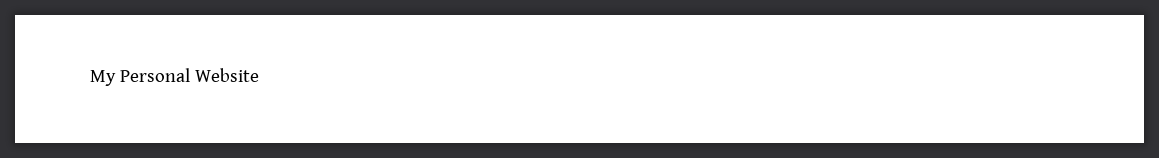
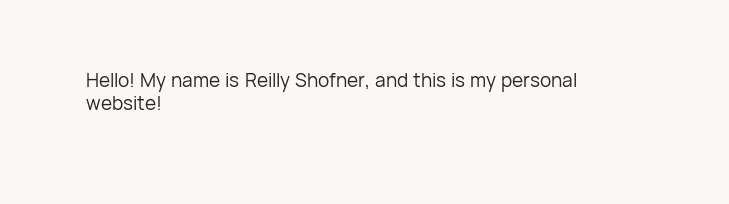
[90,68,259,86] My Personal Website -> [86,73,578,92] [86,96,162,110] Hello! My name is Reilly Shofner, and this is my personal website!

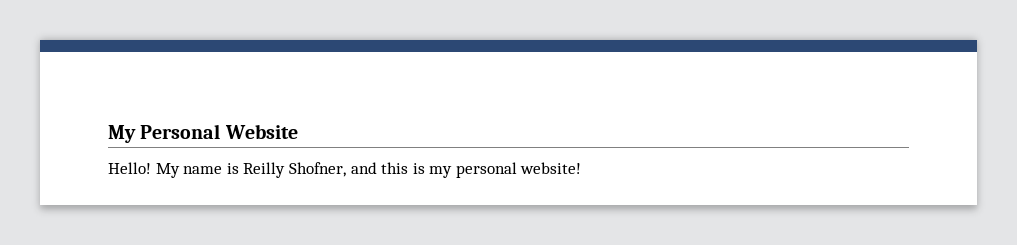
(86, 80) none -> [108,124,298,143] My Personal Website //

